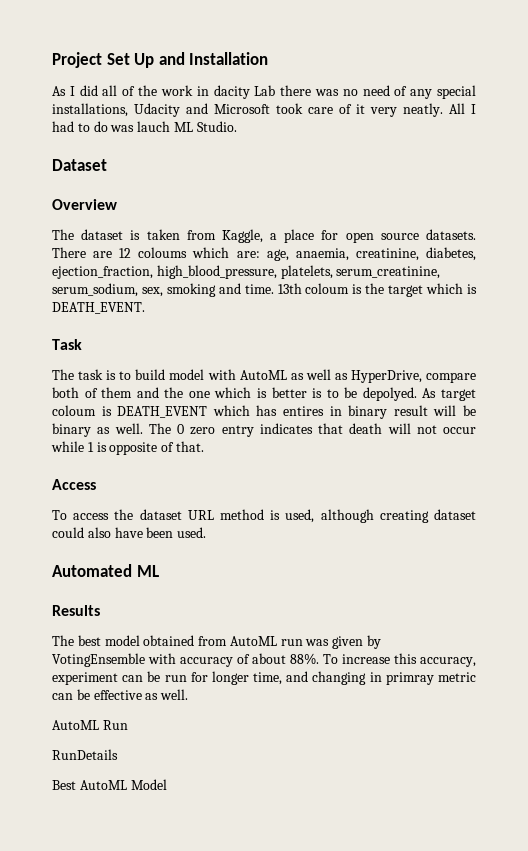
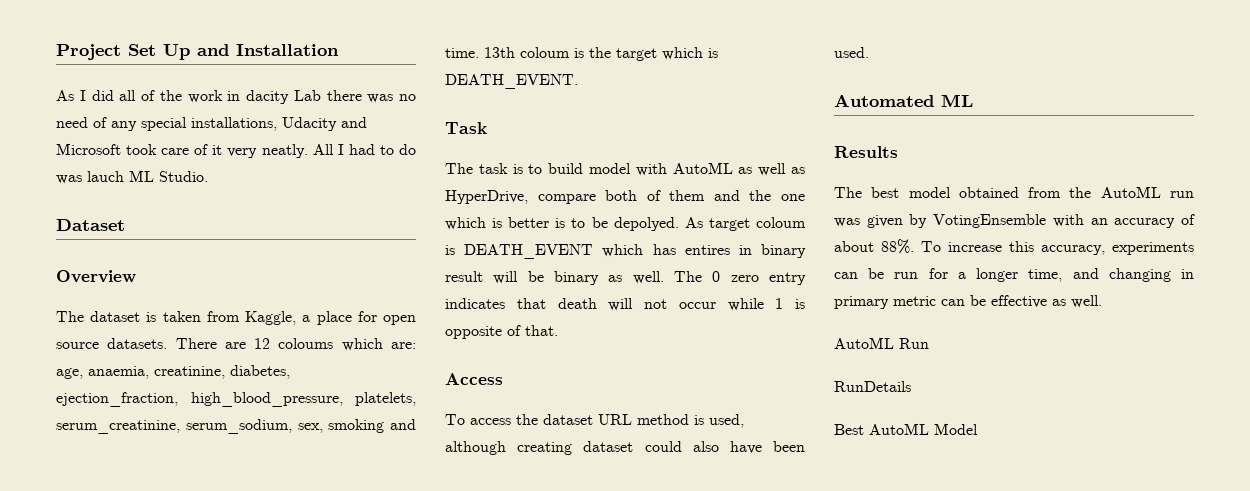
(228, 641) none -> [1069,187,1092,198] the
(176, 658) none -> [1090,218,1108,225] an
[52,672,118,685] experiment -> [1112,242,1194,255] experiments
(208, 677) none -> [957,272,966,279] a
[385,672,434,685] primray -> [834,296,889,309] primary

